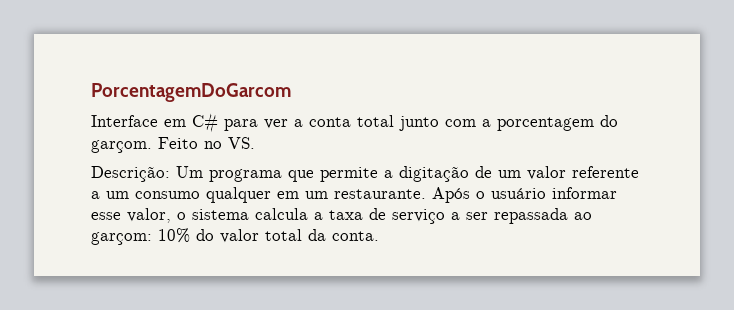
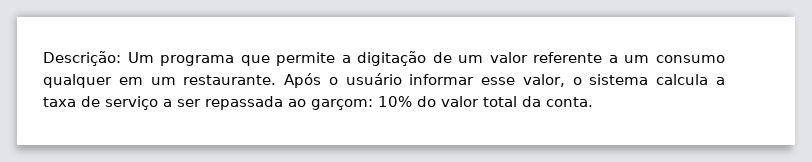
[91,83,291,102] [91,113,618,133] [91,137,255,153] PorcentagemDoGarcom // Interface em C# para ver a conta total junto com a porcentagem do garçom. Feito no VS. // -> (43, 58) none

